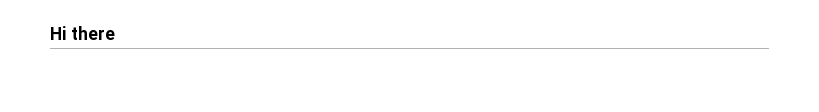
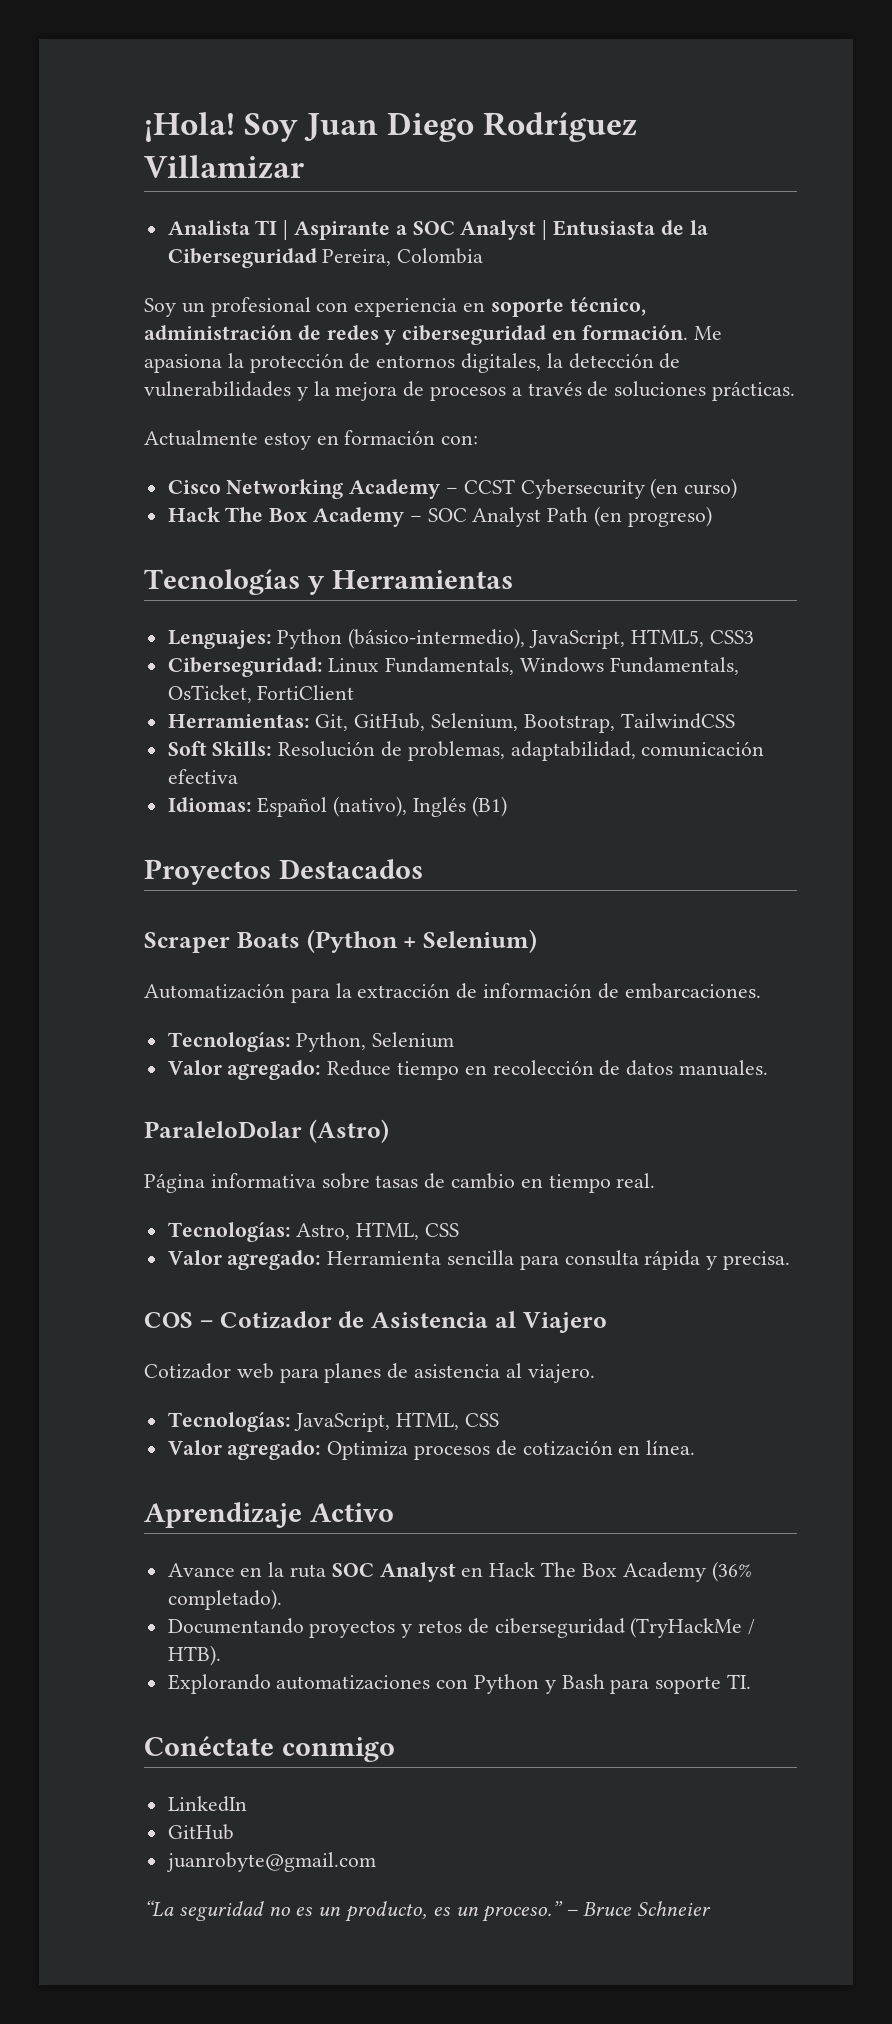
[50,26,115,40] Hi there -> [144,112,638,142] [144,155,304,179] [167,220,708,240] [167,248,484,268] [144,297,646,317] [144,325,722,345] [144,353,681,373] [144,381,796,401] [144,430,479,450] [167,478,738,499] [167,506,712,527] [144,569,513,595] [167,628,754,649] [167,657,739,677] [167,685,355,703] [167,713,735,733] [167,741,765,761] [167,769,238,784] [167,796,507,817] [144,859,423,885] [144,929,537,953] [144,983,761,1003] [167,1032,455,1052] [167,1060,769,1080] [144,1119,389,1143] [144,1173,656,1193] [167,1222,460,1242] [167,1250,791,1270] [144,1311,607,1333] [144,1363,595,1383] [167,1412,500,1432] [167,1440,696,1460] [144,1502,394,1528] [167,1561,752,1582] [167,1589,282,1610] [167,1617,756,1638] [167,1645,221,1666] [167,1674,752,1694] [144,1736,395,1762] [167,1796,247,1812] [167,1824,234,1840] [165,1852,376,1872] [144,1900,711,1922] ¡Hola! Soy Juan Diego Rodríguez Villamizar // Analista TI | Aspirante a SOC Analyst | Entusiasta de la Ciberseguridad Pereira, Colombia // Soy un profesional con experiencia en soporte técnico, administración de redes y ciberseguridad en formación. Me apasiona la protección de entornos digitales, la detección de vulnerabilidades y la mejora de procesos a través de soluciones prácticas. // Actualmente estoy en formación con: // Cisco Networking Academy – CCST Cybersecurity (en curso) // Hack The Box Academy – SOC Analyst Path (en progreso) // Tecnologías y Herramientas // Lenguajes: Python (básico-intermedio), JavaScript, HTML5, CSS3 // Ciberseguridad: Linux Fundamentals, Windows Fundamentals, OsTicket, FortiClient // Herramientas: Git, GitHub, Selenium, Bootstrap, TailwindCSS // Soft Skills: Resolución de problemas, adaptabilidad, comunicación efectiva // Idiomas: Español (nativo), Inglés (B1) // Proyectos Destacados // Scraper Boats (Python + Selenium) // Automatización para la extracción de información de embarcaciones. // Tecnologías: Python, Selenium // Valor agregado: Reduce tiempo en recolección de datos manuales. // ParaleloDolar (Astro) // Página informativa sobre tasas de cambio en tiempo real. // Tecnologías: Astro, HTML, CSS // Valor agregado: Herramienta sencilla para consulta rápida y precisa. // COS – Cotizador de Asistencia al Viajero // Cotizador web para planes de asistencia al viajero. // Tecnologías: JavaScript, HTML, CSS // Valor agregado: Optimiza procesos de cotización en línea. // Aprendizaje Activo // Avance en la ruta SOC Analyst en Hack The Box Academy (36% completado). // Documentando proyectos y retos de ciberseguridad (TryHackMe / HTB). // Explorando automatizaciones con Python y Bash para soporte TI. // Conéctate conmigo // LinkedIn // GitHub // juanrobyte@gmail.com // “La seguridad no es un producto, es un proceso.” – Bruce Schneier

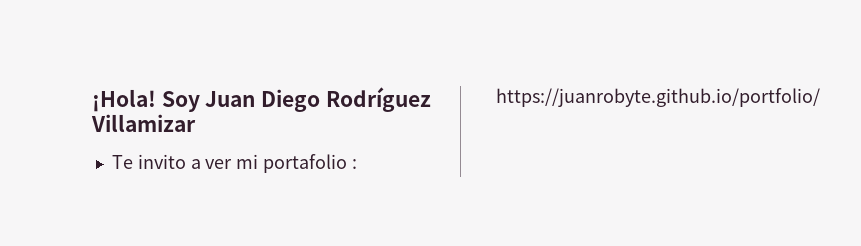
[167,220,708,240] [167,248,484,268] [144,297,646,317] [144,325,722,345] [144,353,681,373] [144,381,796,401] [144,430,479,450] [167,478,738,499] [167,506,712,527] [144,569,513,595] [167,628,754,649] [167,657,739,677] [167,685,355,703] [167,713,735,733] [167,741,765,761] [167,769,238,784] [167,796,507,817] [144,859,423,885] [144,929,537,953] [144,983,761,1003] [167,1032,455,1052] [167,1060,769,1080] [144,1119,389,1143] [144,1173,656,1193] [167,1222,460,1242] [167,1250,791,1270] [144,1311,607,1333] [144,1363,595,1383] [167,1412,500,1432] [167,1440,696,1460] [144,1502,394,1528] [167,1561,752,1582] [167,1589,282,1610] [167,1617,756,1638] [167,1645,221,1666] [167,1674,752,1694] [144,1736,395,1762] [167,1796,247,1812] [167,1824,234,1840] [165,1852,376,1872] [144,1900,711,1922] Analista TI | Aspirante a SOC Analyst | Entusiasta de la Ciberseguridad Pereira, Colombia // Soy un profesional con experiencia en soporte técnico, administración de redes y ciberseguridad en formación. Me apasiona la protección de entornos digitales, la detección de vulnerabilidades y la mejora de procesos a través de soluciones prácticas. // Actualmente estoy en formación con: // Cisco Networking Academy – CCST Cybersecurity (en curso) // Hack The Box Academy – SOC Analyst Path (en progreso) // Tecnologías y Herramientas // Lenguajes: Python (básico-intermedio), JavaScript, HTML5, CSS3 // Ciberseguridad: Linux Fundamentals, Windows Fundamentals, OsTicket, FortiClient // Herramientas: Git, GitHub, Selenium, Bootstrap, TailwindCSS // Soft Skills: Resolución de problemas, adaptabilidad, comunicación efectiva // Idiomas: Español (nativo), Inglés (B1) // Proyectos Destacados // Scraper Boats (Python + Selenium) // Automatización para la extracción de información de embarcaciones. // Tecnologías: Python, Selenium // Valor agregado: Reduce tiempo en recolección de datos manuales. // ParaleloDolar (Astro) // Página informativa sobre tasas de cambio en tiempo real. // Tecnologías: Astro, HTML, CSS // Valor agregado: Herramienta sencilla para consulta rápida y precisa. // COS – Cotizador de Asistencia al Viajero // Cotizador web para planes de asistencia al viajero. // Tecnologías: JavaScript, HTML, CSS // Valor agregado: Optimiza procesos de cotización en línea. // Aprendizaje Activo // Avance en la ruta SOC Analyst en Hack The Box Academy (36% completado). // Documentando proyectos y retos de ciberseguridad (TryHackMe / HTB). // Explorando automatizaciones con Python y Bash para soporte TI. // Conéctate conmigo // LinkedIn // GitHub // juanrobyte@gmail.com // “La seguridad no es un producto, es un proceso.” – Bruce Schneier -> [111,154,357,173] [495,88,820,107] Te invito a ver mi portafolio : https://juanrobyte.github.io/portfolio/

